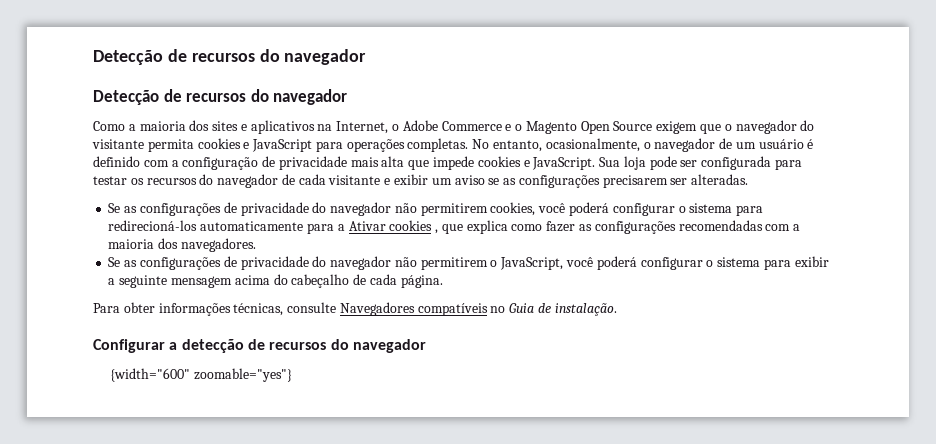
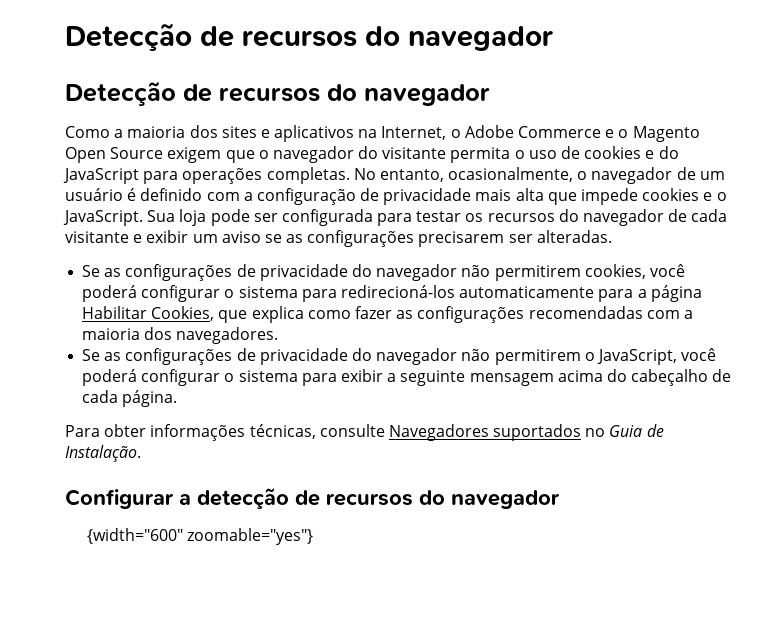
[197,138,250,149] cookies e -> [514,146,679,159] o uso de cookies e do
(530, 163) none -> [716,192,727,201] o
[348,220,439,234] Ativar cookies , -> [650,285,702,302] [82,306,215,321] página Habilitar Cookies,
[417,303,488,316] compatíveis -> [493,424,582,441] suportados
[554,303,617,316] instalação. -> [65,445,141,462] Instalação.

